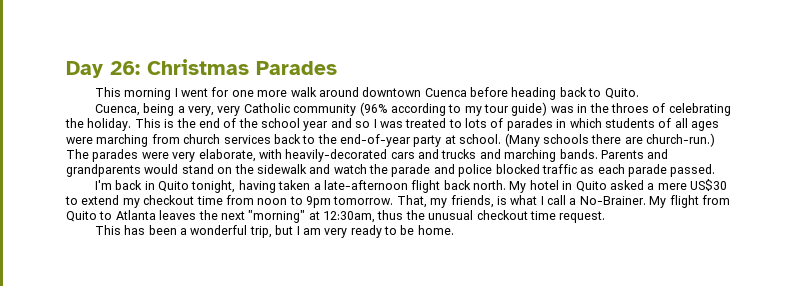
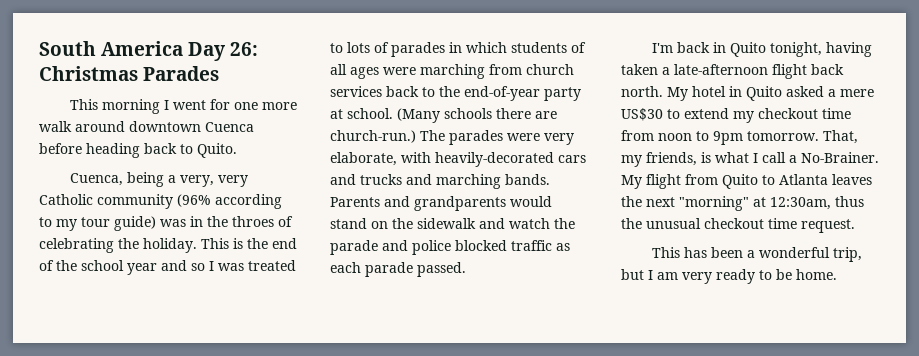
(66, 69) none -> [39,41,184,56] South America

